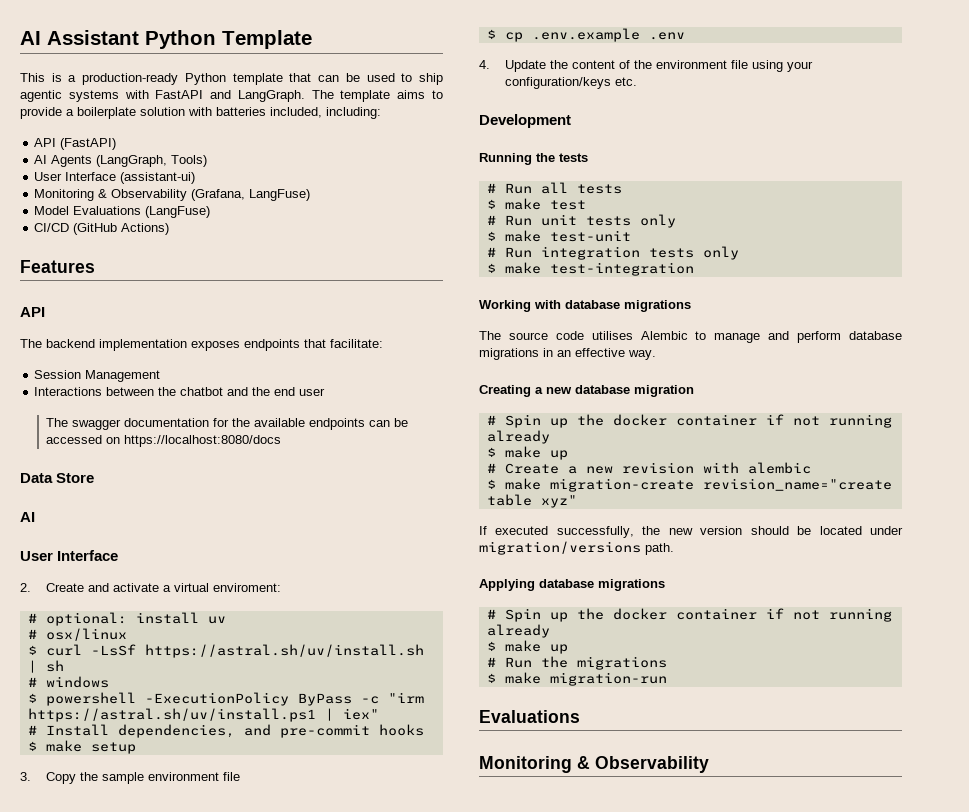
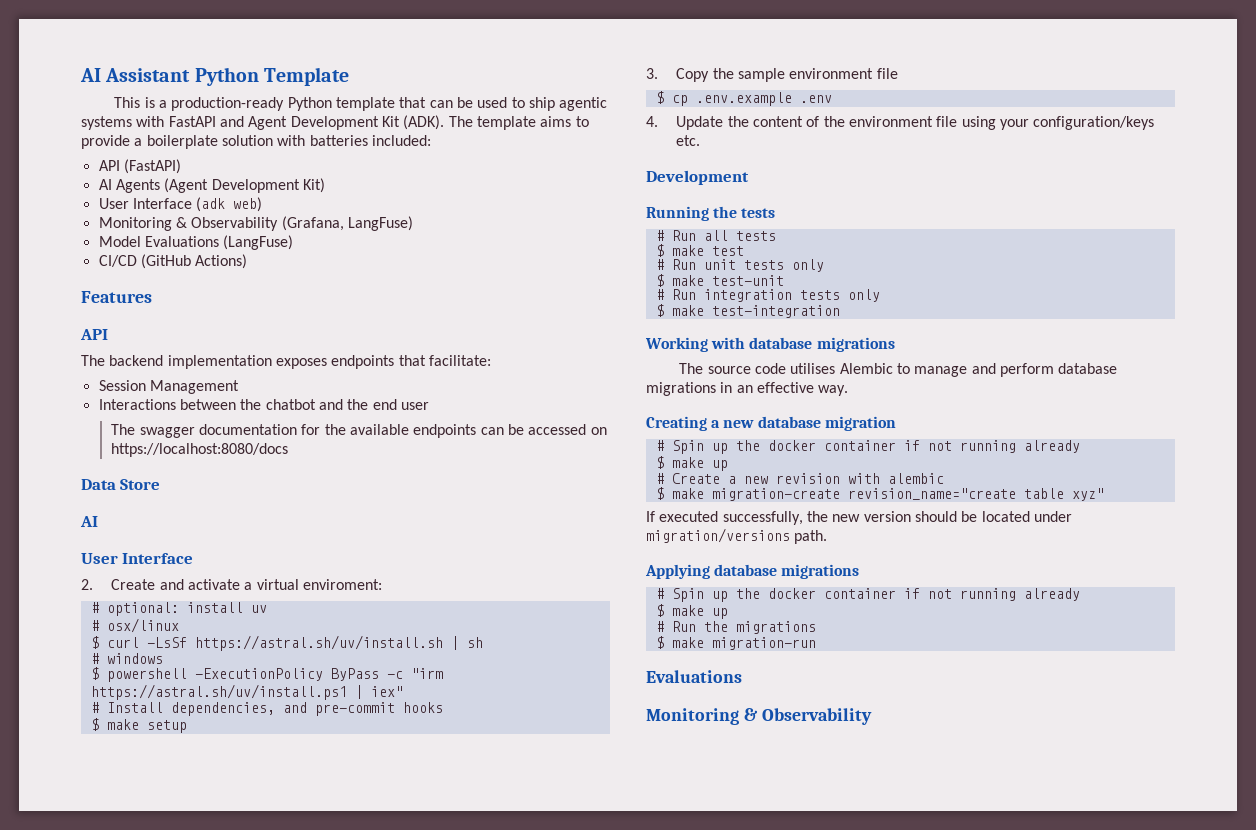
[237,90,305,102] LangGraph. -> [248,115,445,130] Agent Development Kit (ADK).
[270,107,381,119] included, including: -> [371,135,431,146] included:
[96,155,208,167] [34,172,196,184] (LangGraph, Tools) // User Interface (assistant-ui) -> [164,178,325,193] [98,197,263,212] (Agent Development Kit) // User Interface (adk web)

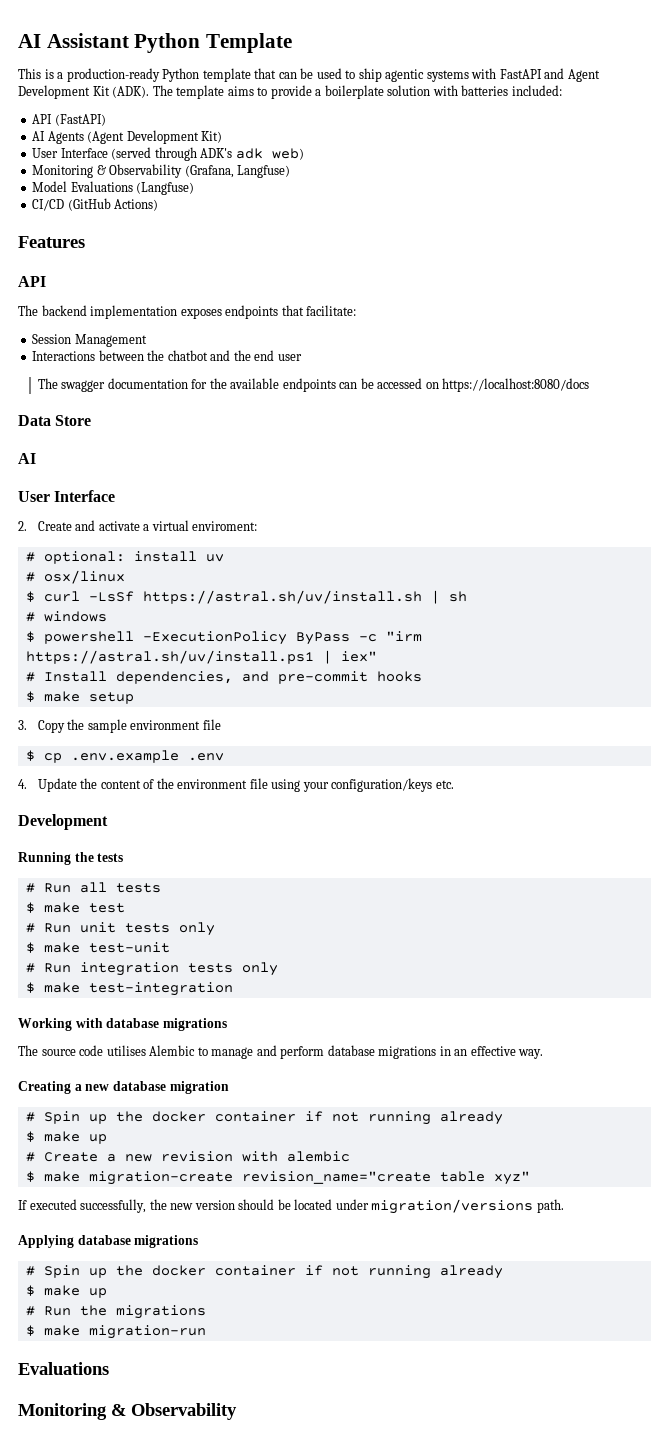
[196,197,226,212] (adk -> [111,147,263,161] (served through ADK's adk
[347,216,413,231] LangFuse) -> [237,165,291,178] Langfuse)
[223,235,294,250] (LangFuse) -> [136,182,195,195] (Langfuse)

